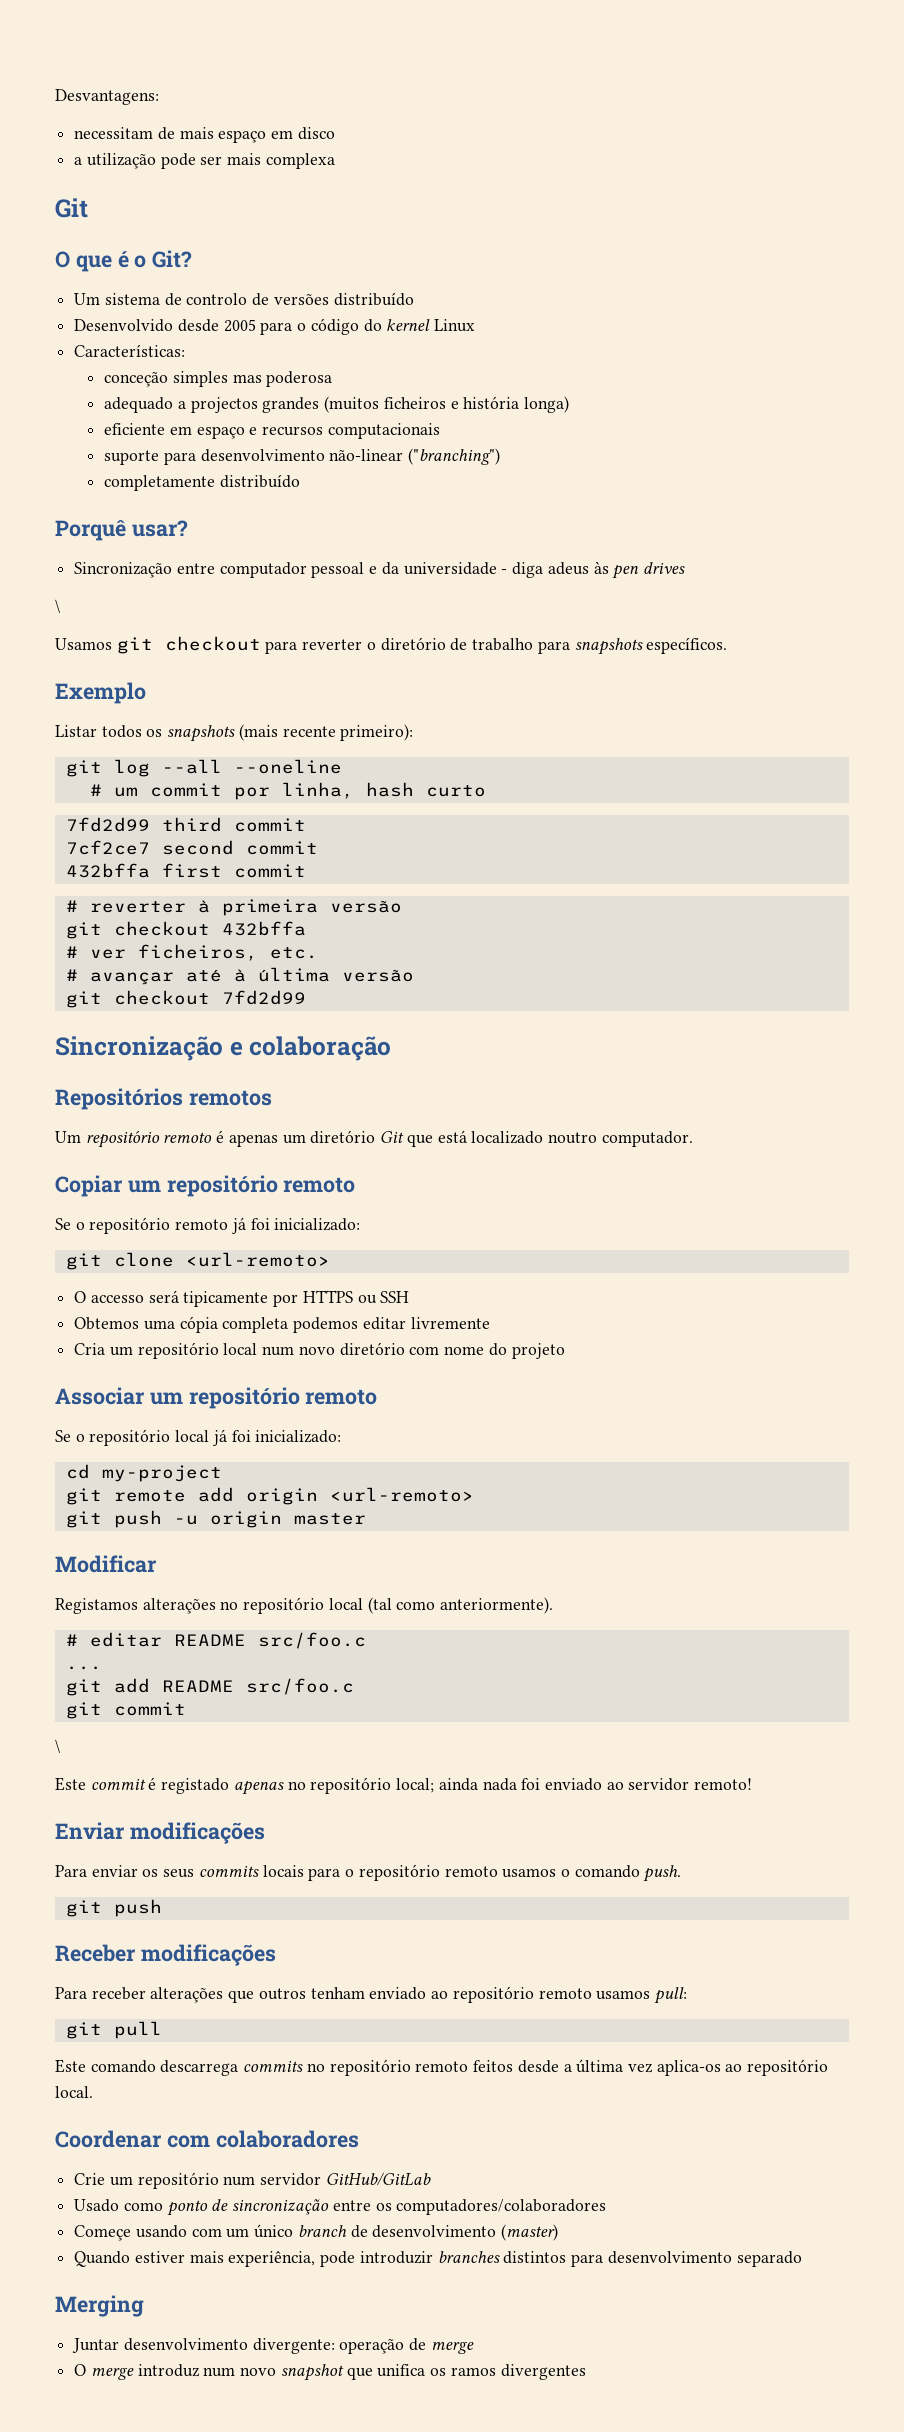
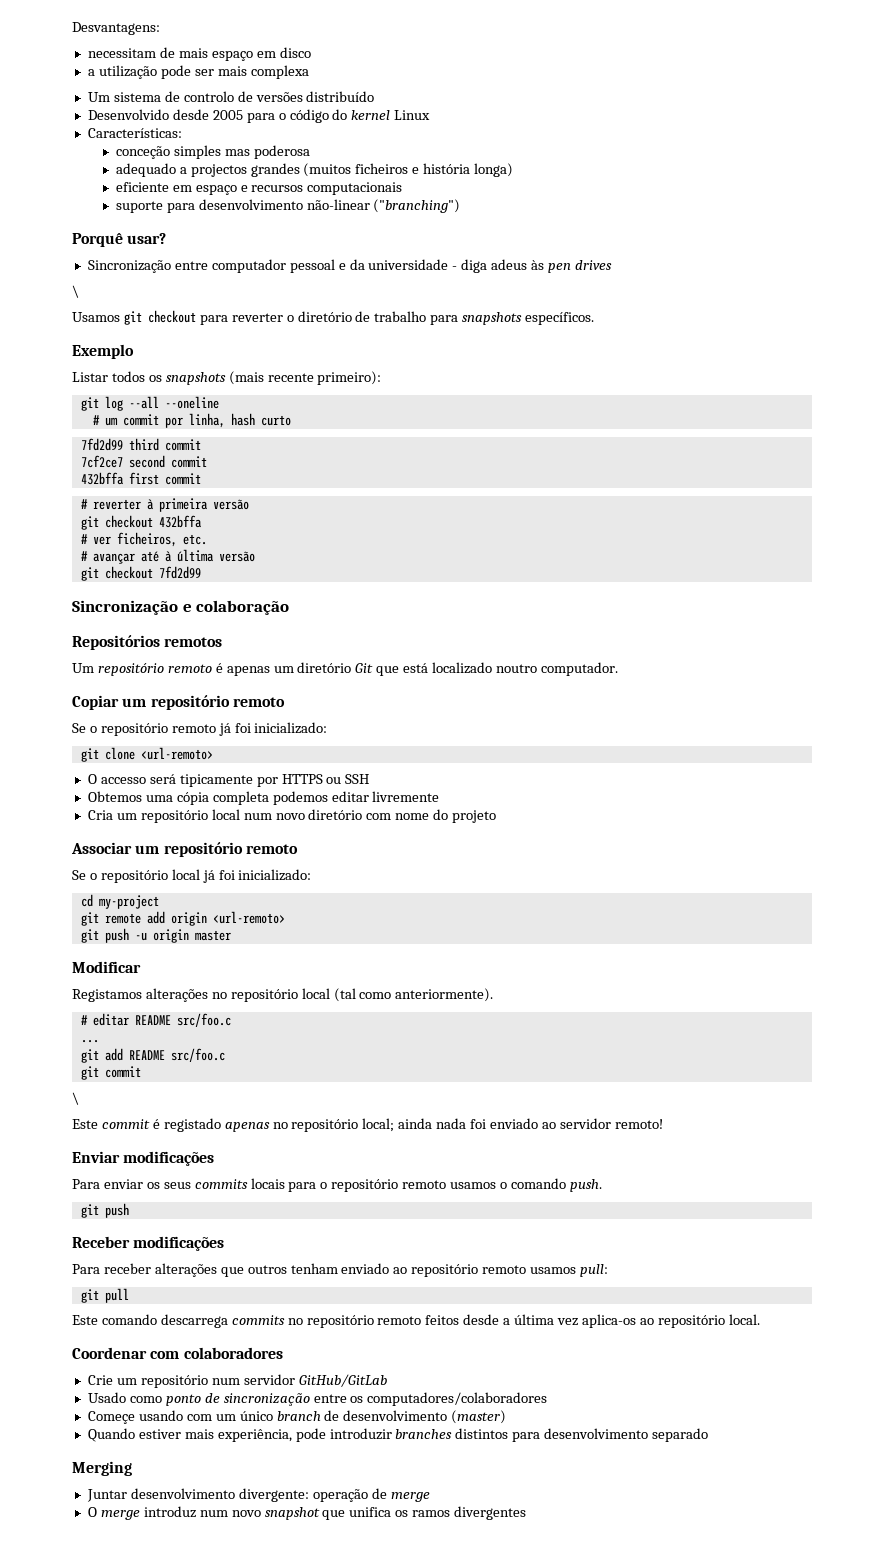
[55,198,88,218] [55,250,193,272] // Git // O que é o Git? -> (309, 72) none
[104,474,300,491] // completamente distribuído -> (461, 206) none

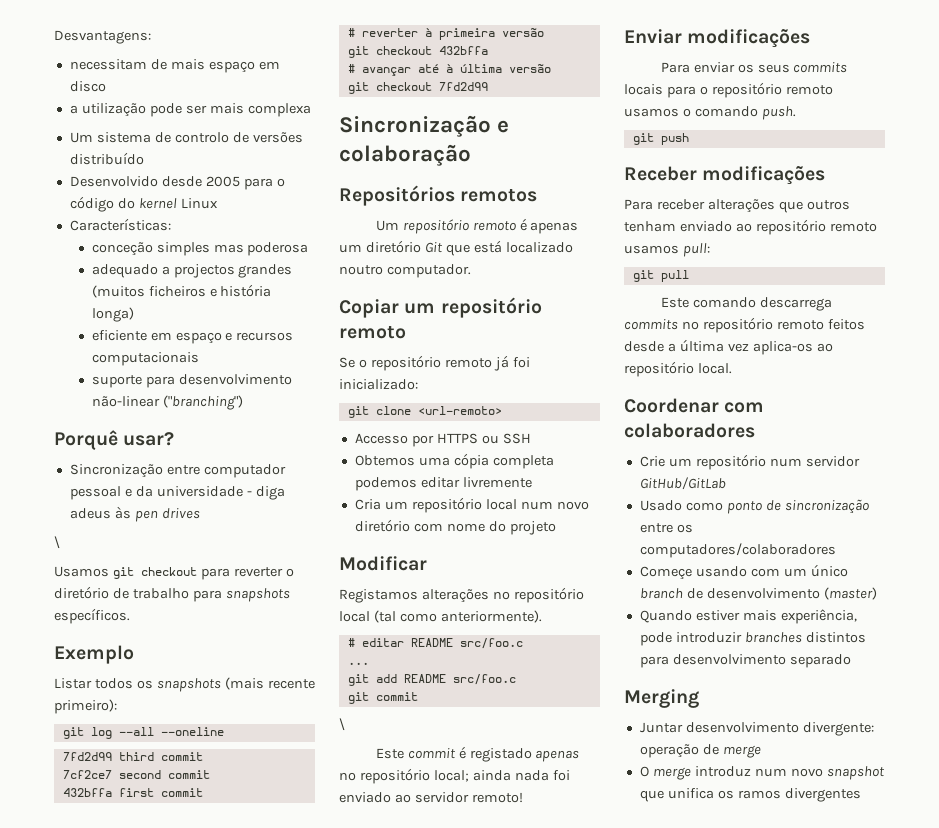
[92,413,291,428] // # um commit por linha, hash curto -> (224, 731) none
[80,532,207,547] // # ver ficheiros, etc. -> (488, 50) none
[87,774,253,787] O accesso será tipicamente -> [354,433,408,444] Accesso
[71,842,298,857] [72,869,312,883] [80,894,159,909] [80,911,285,926] [80,928,231,943] // Associar um repositório remoto // Se o repositório local já foi inicializado: // cd my-project // git remote add origin <url-remoto> // git push -u origin master -> (556, 528) none

